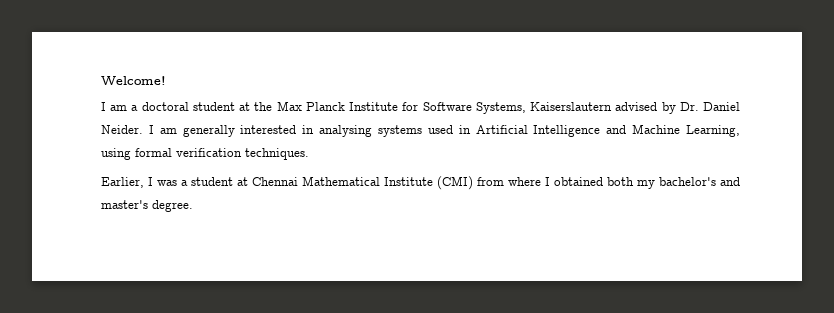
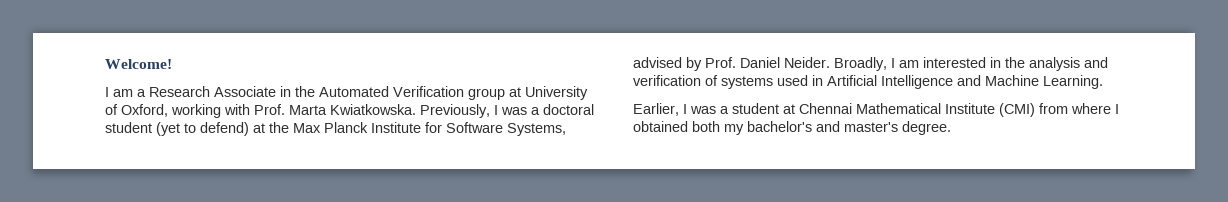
[141,102,235,111] doctoral student -> [149,86,588,100] [105,104,594,118] [105,122,249,136] Research Associate in the Automated Verification group at University of Oxford, working with Prof. Marta Kwiatkowska. Previously, I was a doctoral student (yet to defend)
[530,102,613,111] Kaiserslautern -> (566, 129) none
[679,102,699,111] Dr. -> [705,57,736,68] Prof.
[148,125,235,137] I am generally -> [834,57,919,71] Broadly, I am
[319,125,373,137] analysing -> [1005,57,1108,71] [633,75,718,86] the analysis and verification of
[686,125,740,137] [101,148,309,160] Learning, using formal verification techniques. -> [1043,75,1103,89] Learning.

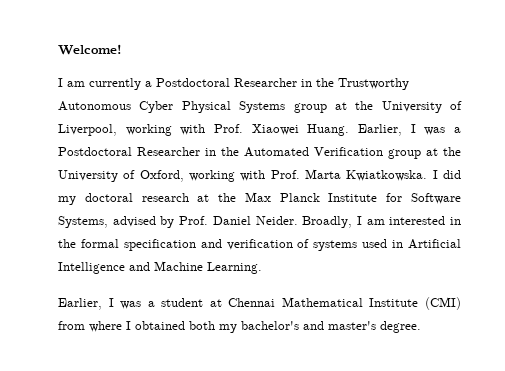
[137,86,276,97] a Research Associate -> [89,78,409,90] [58,101,462,113] [58,124,462,136] [58,147,200,156] currently a Postdoctoral Researcher in the Trustworthy Autonomous Cyber Physical Systems group at the University of Liverpool, working with Prof. Xiaowei Huang. Earlier, I was a Postdoctoral Researcher
(521, 92) none -> [443,147,461,156] the
[420,104,594,118] [105,122,249,136] Previously, I was a doctoral student (yet to defend) -> [432,170,461,179] [58,193,189,205] I did my doctoral research
[1029,57,1080,71] analysis -> [80,239,196,251] formal specification

